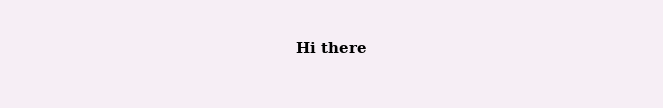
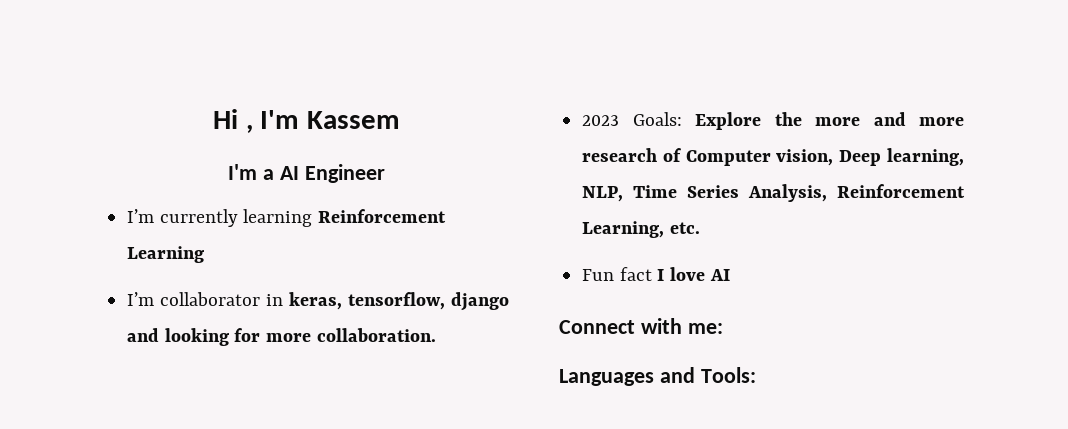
[321,42,367,53] there -> [245,110,401,133] [228,164,385,183] [127,209,447,227] [127,246,205,263] [127,292,509,311] [127,328,436,346] [582,112,964,130] [582,148,964,166] [582,184,965,202] [582,221,700,238] [582,267,730,281] [559,318,723,334] [559,367,756,386] , I'm Kassem // I'm a AI Engineer // I’m currently learning Reinforcement Learning // I’m collaborator in keras, tensorflow, django and looking for more collaboration. // 2023 Goals: Explore the more and more research of Computer vision, Deep learning, NLP, Time Series Analysis, Reinforcement Learning, etc. // Fun fact I love AI // Connect with me: // Languages and Tools:

